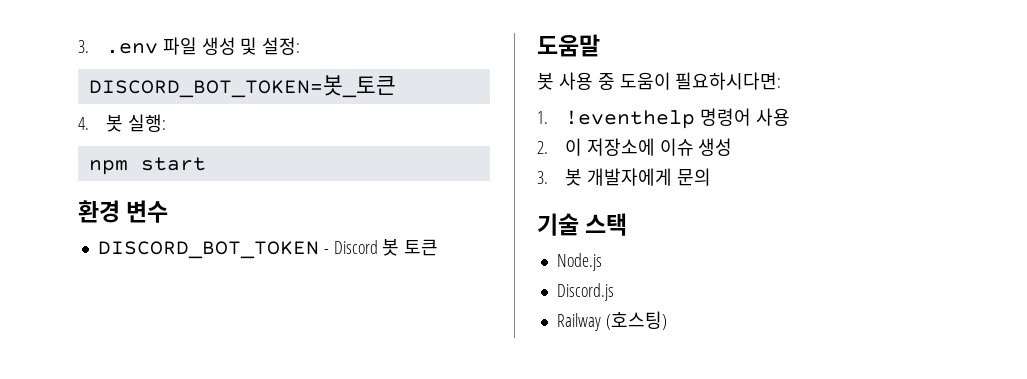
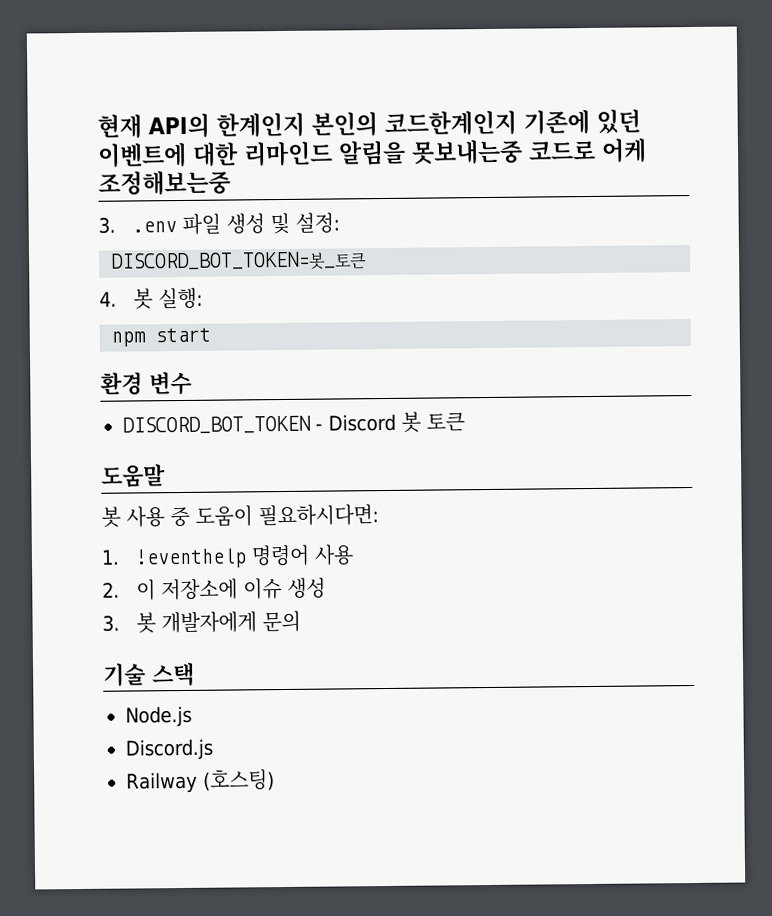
(78, 46) none -> [97,108,641,139] [97,138,647,168] [98,170,231,196] 현재 API의 한계인지 본인의 코드한계인지 기존에 있던 이벤트에 대한 리마인드 알림을 못보내는중 코드로 어케 조정해보는중 //

